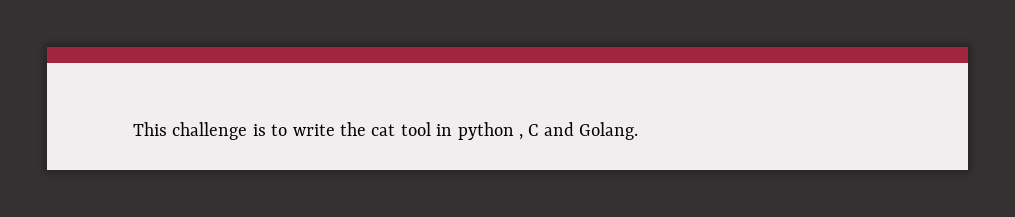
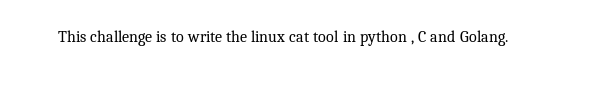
(366, 129) none -> [251,30,286,42] linux

